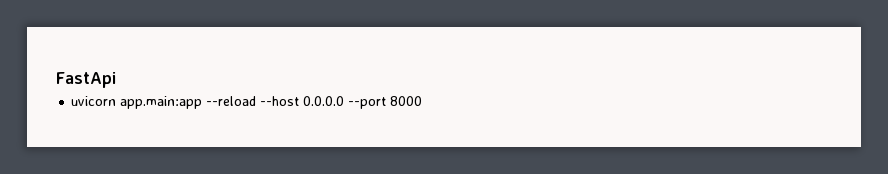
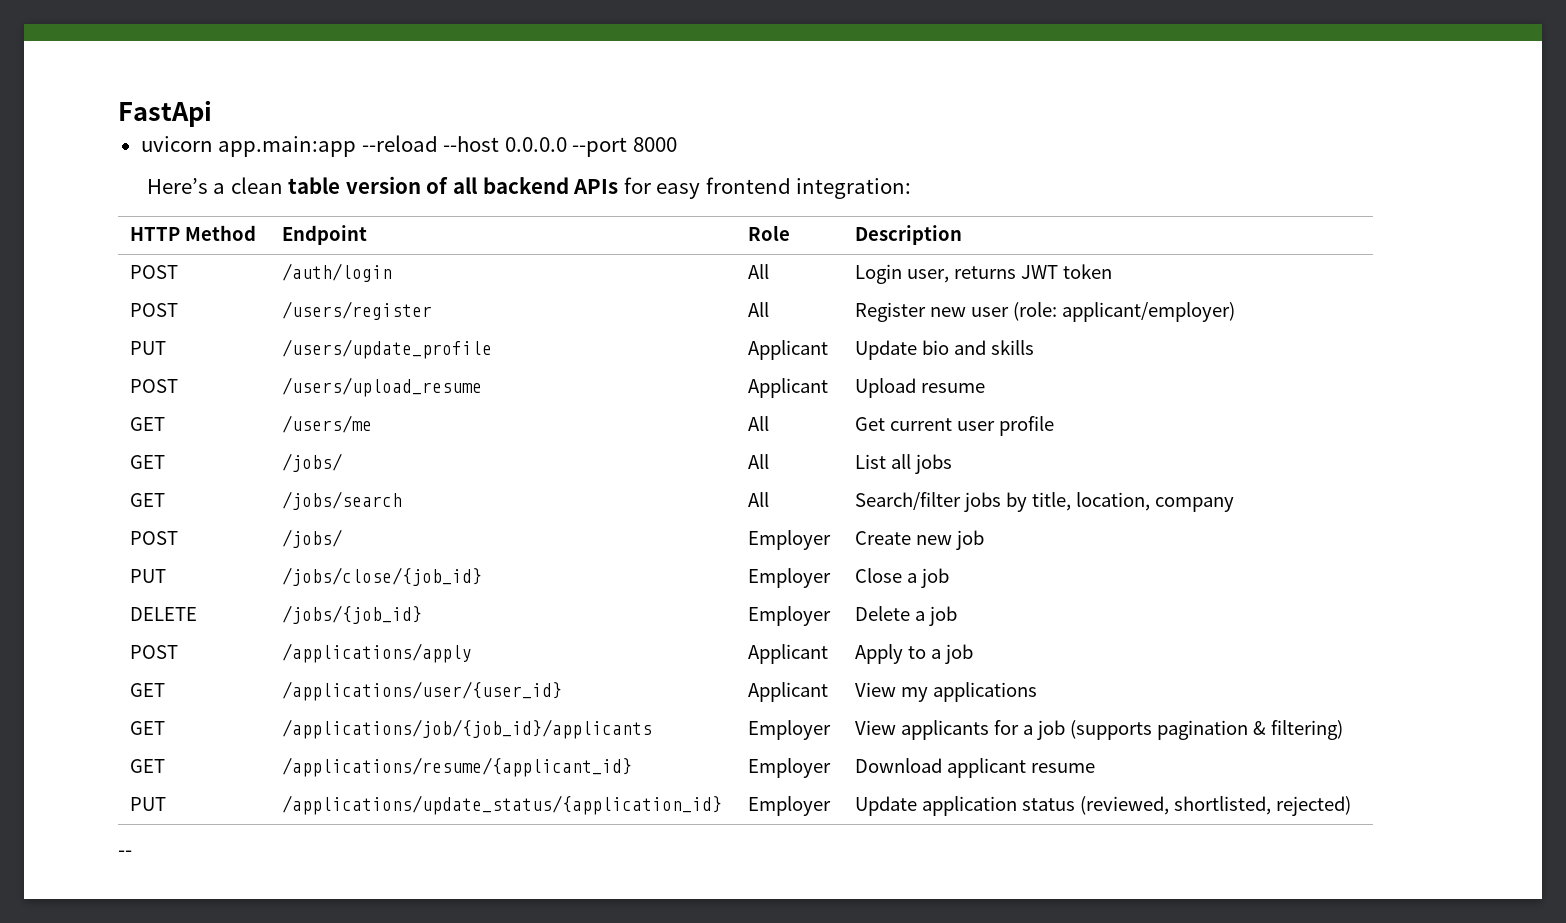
(423, 101) none -> [146,176,912,199] [130,225,257,241] [282,225,368,245] [748,225,791,241] [855,225,963,245] [130,265,179,279] [282,263,393,282] [748,264,770,279] [855,264,1113,284] [130,303,179,317] [282,301,433,320] [748,302,770,317] [855,302,1236,322] [130,341,167,355] [282,339,493,359] [748,340,829,360] [855,340,1035,360] [130,379,179,393] [282,377,483,397] [748,378,829,398] [855,378,986,398] [130,417,166,431] [282,415,373,433] [748,416,770,431] [855,416,1055,436] [130,455,166,469] [282,453,343,472] [748,454,770,469] [855,454,953,474] [130,493,166,507] [282,491,403,510] [748,492,770,507] [855,492,1235,512] [130,531,179,545] [282,529,343,548] [748,530,832,550] [855,530,985,550] [130,569,167,583] [282,567,483,586] [748,568,832,588] [855,568,950,588] [130,607,198,621] [282,605,423,624] [748,606,832,626] [855,606,958,626] [130,645,179,659] [282,643,473,663] [748,644,829,664] [855,644,974,664] [130,683,166,697] [282,681,563,701] [748,682,829,702] [855,682,1038,702] [130,721,166,735] [282,719,653,739] [748,720,832,740] [855,720,1344,740] [130,759,166,773] [282,757,633,777] [748,758,832,778] [855,758,1096,778] [130,797,167,811] [282,795,723,815] [748,796,832,816] [855,796,1352,816] [118,850,132,857] // Here’s a clean table version of all backend APIs for easy frontend integration: // HTTP Method | Endpoint | Role | Description // POST | /auth/login | All | Login user, returns JWT token // POST | /users/register | All | Register new user (role: applicant/employer) // PUT | /users/update_profile | Applicant | Update bio and skills // POST | /users/upload_resume | Applicant | Upload resume // GET | /users/me | All | Get current user profile // GET | /jobs/ | All | List all jobs // GET | /jobs/search | All | Search/filter jobs by title, location, company // POST | /jobs/ | Employer | Create new job // PUT | /jobs/close/{job_id} | Employer | Close a job // DELETE | /jobs/{job_id} | Employer | Delete a job // POST | /applications/apply | Applicant | Apply to a job // GET | /applications/user/{user_id} | Applicant | View my applications // GET | /applications/job/{job_id}/applicants | Employer | View applicants for a job (supports pagination & filtering) // GET | /applications/resume/{applicant_id} | Employer | Download applicant resume // PUT | /applications/update_status/{application_id} | Employer | Update application status (reviewed, shortlisted, rejected) // --

